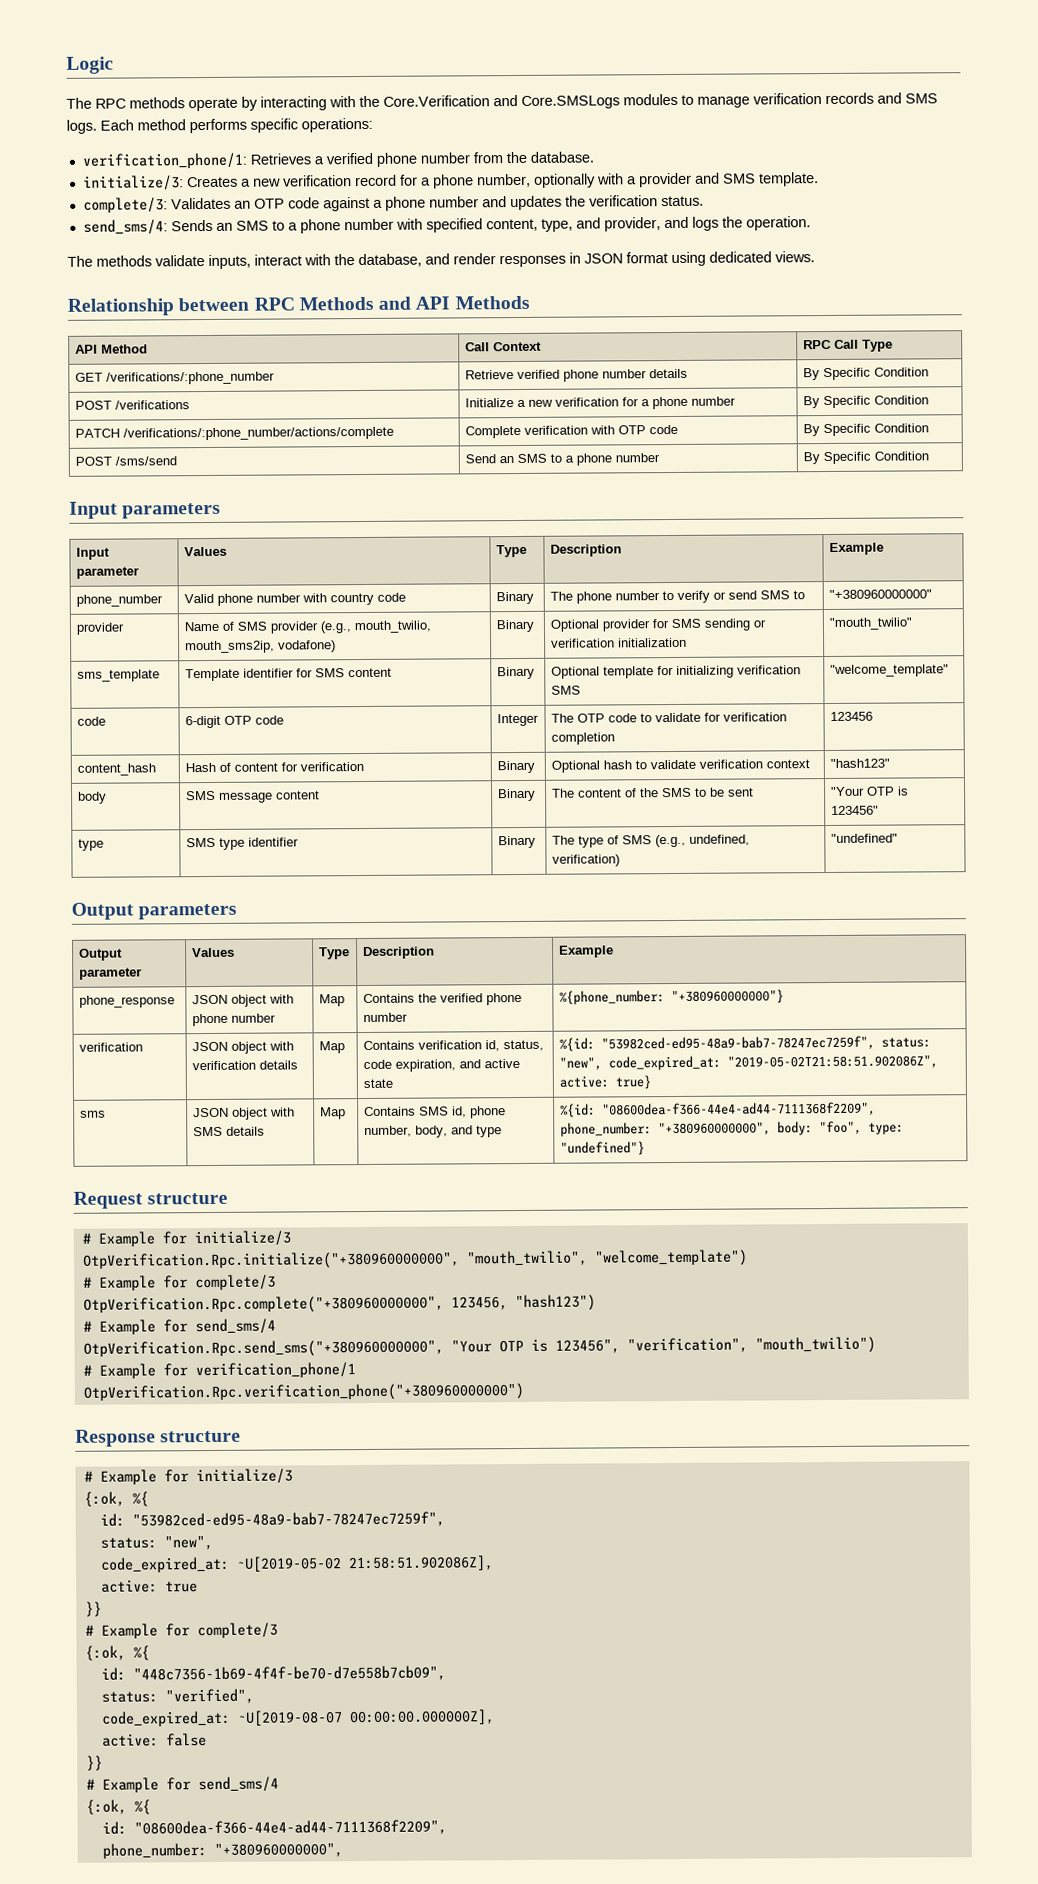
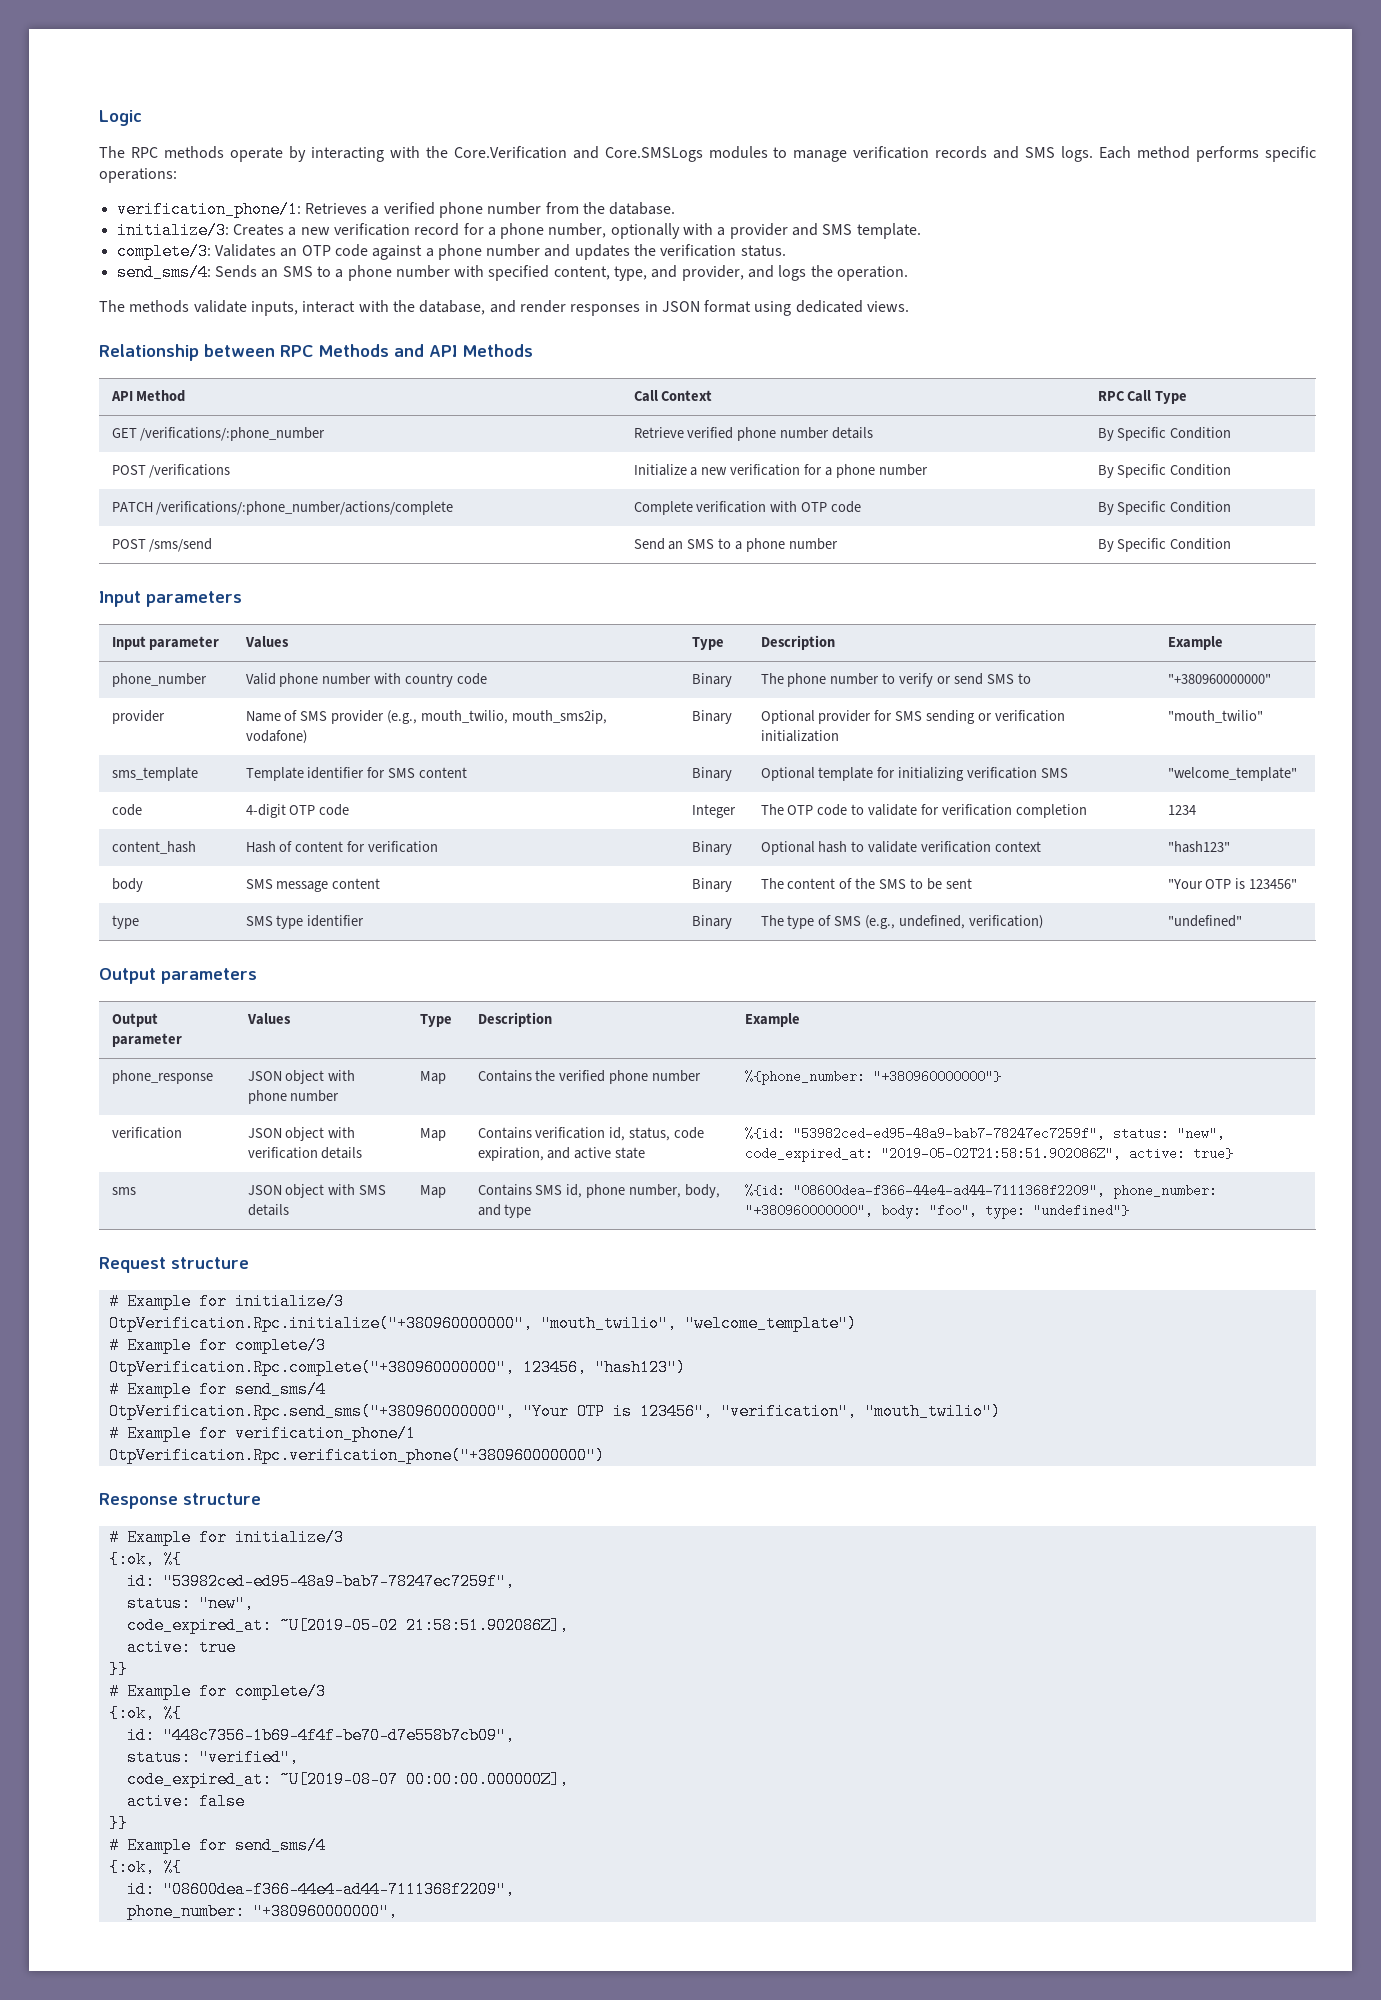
[184,715,221,729] 6-digit -> [245,804,286,818] 4-digit
[829,711,873,721] 123456 -> [1167,805,1196,815] 1234

